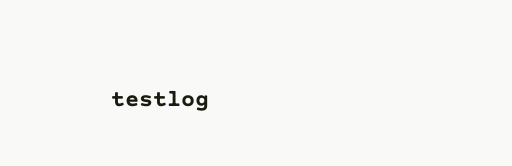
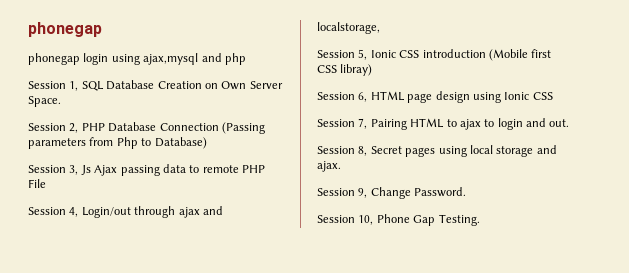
[111,90,209,111] testlog -> [28,22,102,37] [28,53,246,65] [28,80,283,91] [28,96,61,107] [28,122,265,134] [28,137,207,149] [28,164,265,176] [28,179,46,188] [28,206,223,218] [317,22,380,34] [317,49,552,61] [317,64,373,76] [317,91,553,103] [317,118,570,130] [317,145,557,157] [317,161,341,172] [317,187,467,199] [317,214,480,226] phonegap // phonegap login using ajax,mysql and php // Session 1, SQL Database Creation on Own Server Space. // Session 2, PHP Database Connection (Passing parameters from Php to Database) // Session 3, Js Ajax passing data to remote PHP File // Session 4, Login/out through ajax and localstorage, // Session 5, Ionic CSS introduction (Mobile first CSS libray) // Session 6, HTML page design using Ionic CSS // Session 7, Pairing HTML to ajax to login and out. // Session 8, Secret pages using local storage and ajax. // Session 9, Change Password. // Session 10, Phone Gap Testing.

